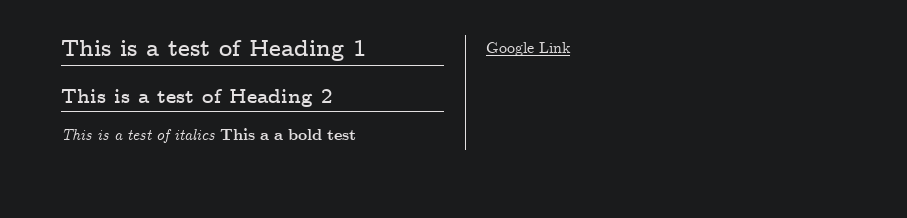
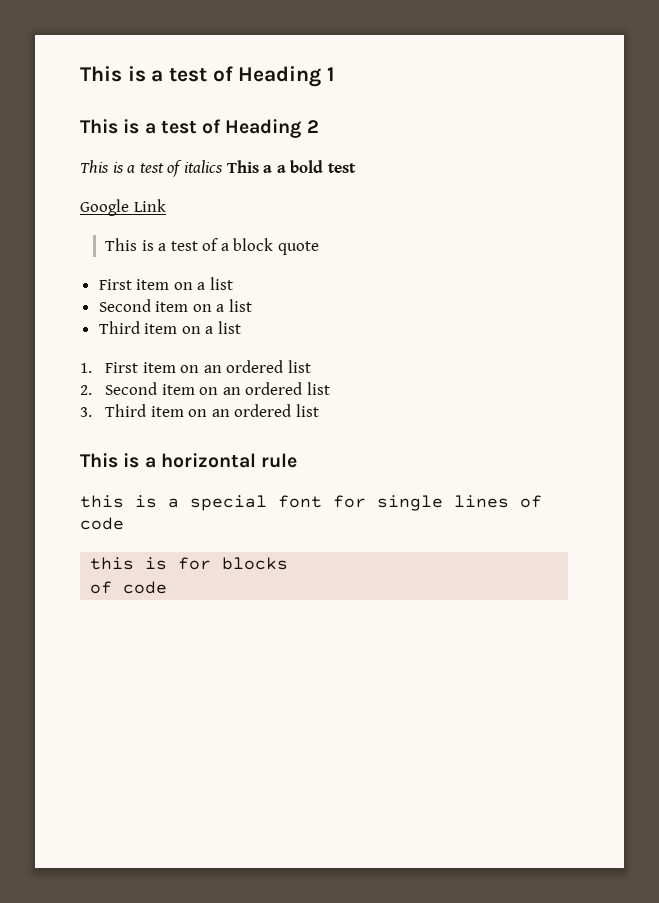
(571, 47) none -> [104,238,320,255] [98,277,234,290] [98,299,253,312] [98,321,242,334] [80,360,311,373] [80,382,330,395] [80,404,319,417] [80,453,298,468] [80,495,542,511] [80,517,124,530] [90,557,289,570] [90,581,168,594] // This is a test of a block quote // First item on a list // Second item on a list // Third item on a list // 1. First item on an ordered list // 2. Second item on an ordered list // 3. Third item on an ordered list // This is a horizontal rule // this is a special font for single lines of code // this is for blocks // of code

